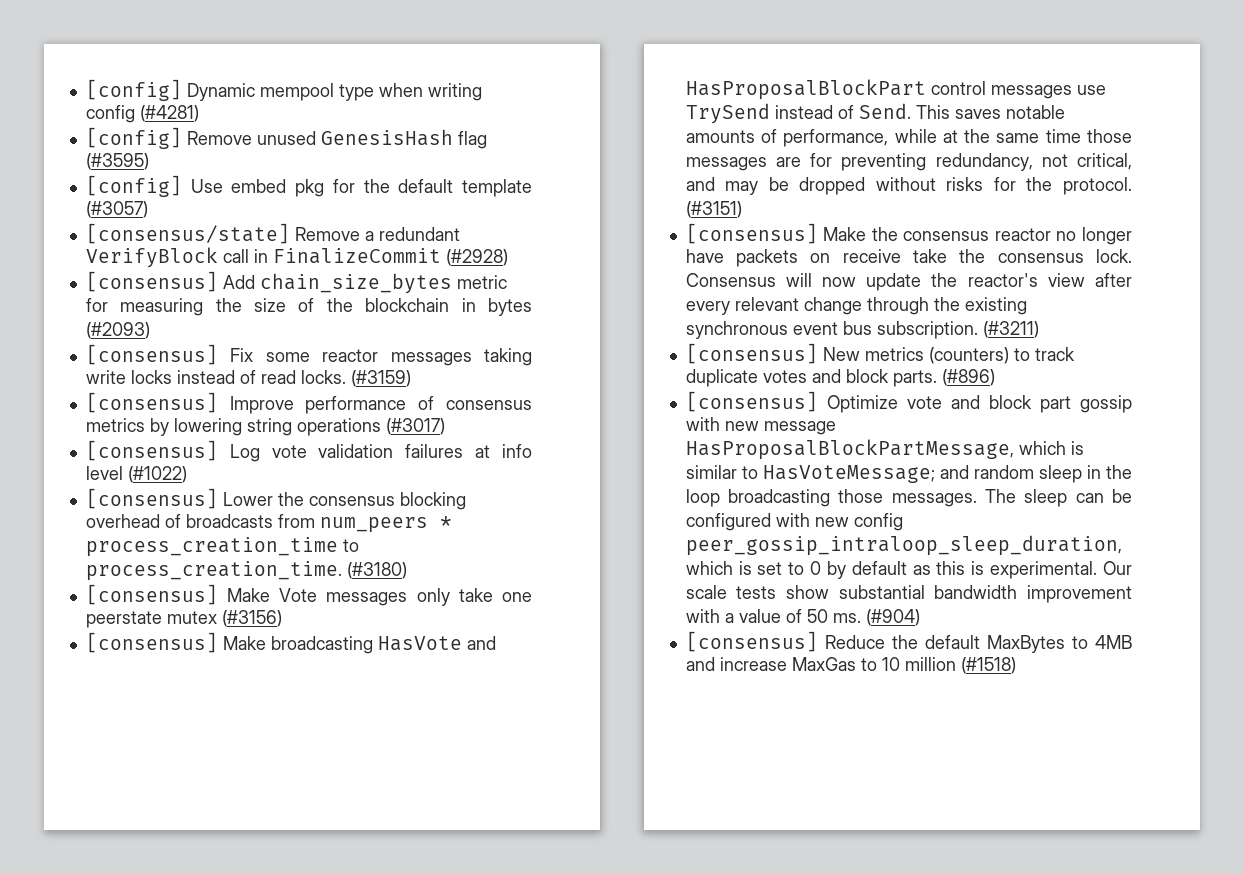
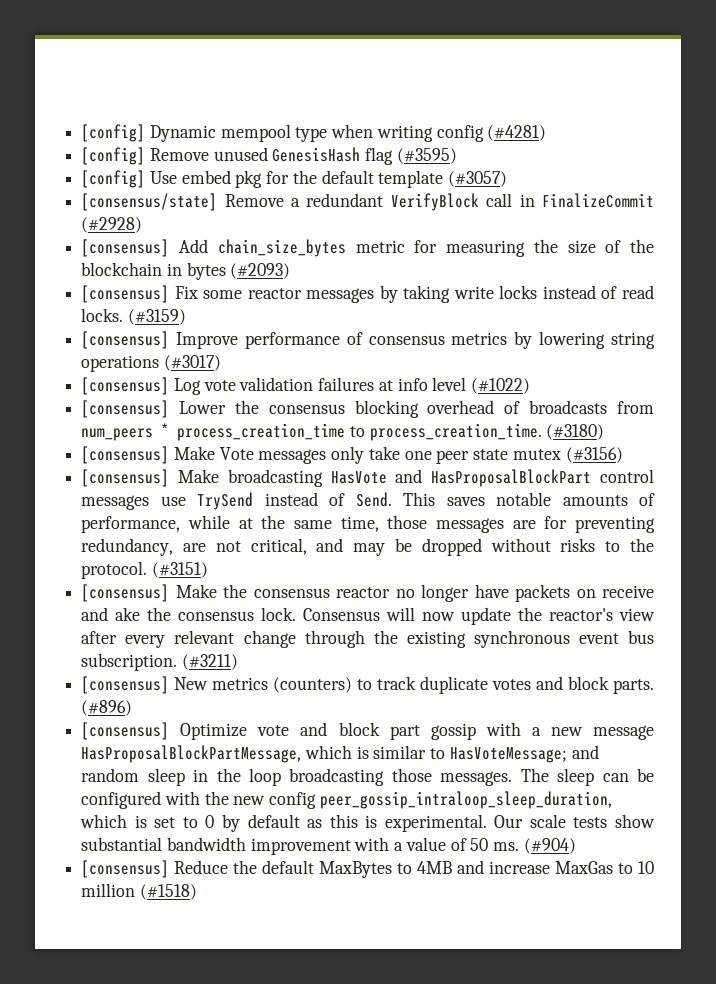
(472, 359) none -> [379,285,398,303] by
[85,611,162,628] peerstate -> [436,449,509,464] peer state
[1045,129,1081,143] time -> [340,516,379,532] time,
(1033, 162) none -> [183,543,207,552] are
[993,177,1016,191] for -> [605,541,621,552] to
[913,249,948,263] take -> [81,607,141,621] and ake
(720, 424) none -> [531,727,541,736] a
(810, 520) none -> [204,791,229,805] the

